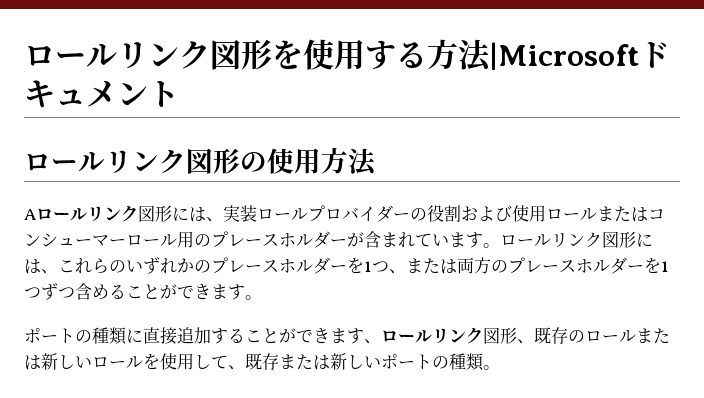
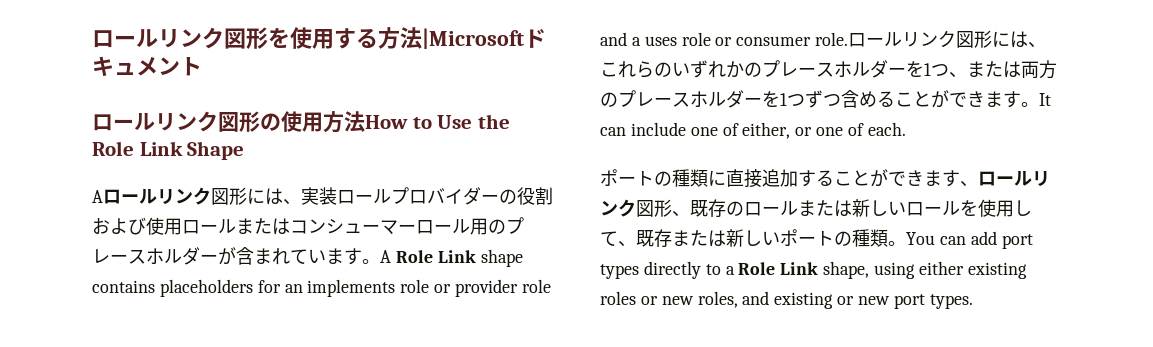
(377, 162) none -> [365,114,511,129] [92,141,245,160] How to Use the Role Link Shape
(500, 245) none -> [380,249,523,267] [92,279,551,297] [600,32,849,46] A Role Link shape contains placeholders for an implements role or provider role and a uses role or consumer role.
(262, 297) none -> [1039,93,1051,106] [600,122,906,139] It can include one of either, or one of each.
(500, 367) none -> [906,231,1033,249] [600,261,1027,279] [600,291,973,309] You can add port types directly to a Role Link shape, using either existing roles or new roles, and existing or new port types.

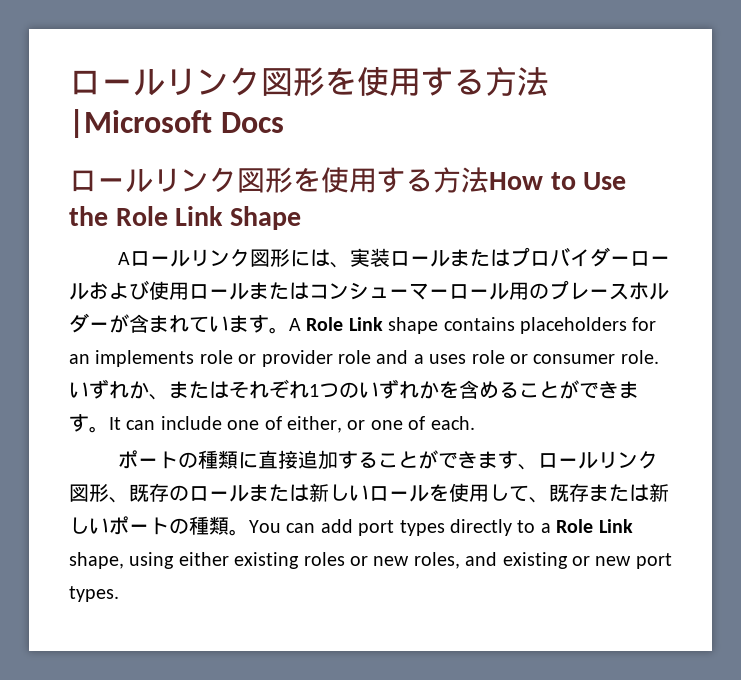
[524,29,546,48] [92,56,202,76] [92,111,323,132] ドキュメント // ロールリンク図形の使用 -> [220,112,284,133] [69,167,433,193] Docs // ロールリンク図形を使用する
(391, 196) none -> [450,249,511,267] または
[499,187,553,205] の役割 -> [630,251,671,266] [69,283,89,300] ロール
[848,30,1047,48] [600,60,1057,79] [600,90,841,108] ロールリンク図形には、これらのいずれかのプレースホルダーを1つ、または両方のプレースホルダーを1つずつ -> [69,379,459,400] いずれか、またはそれぞれ1つのいずれかを

